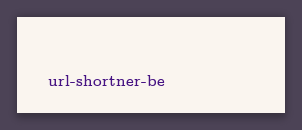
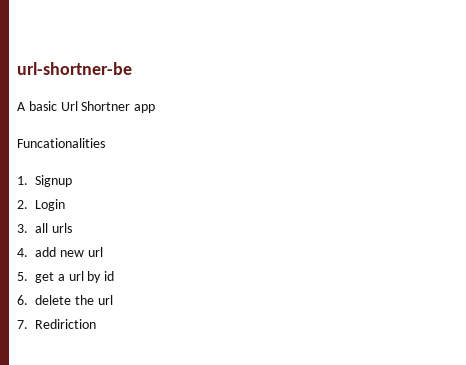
(165, 80) none -> [17,101,156,113] [17,138,105,148] [17,175,72,187] [17,199,65,211] [17,223,72,233] [17,247,103,257] [17,271,115,283] [17,295,113,305] [17,319,96,329] // A basic Url Shortner app // Funcationalities // 1. Signup // 2. Login // 3. all urls // 4. add new url // 5. get a url by id // 6. delete the url // 7. Rediriction

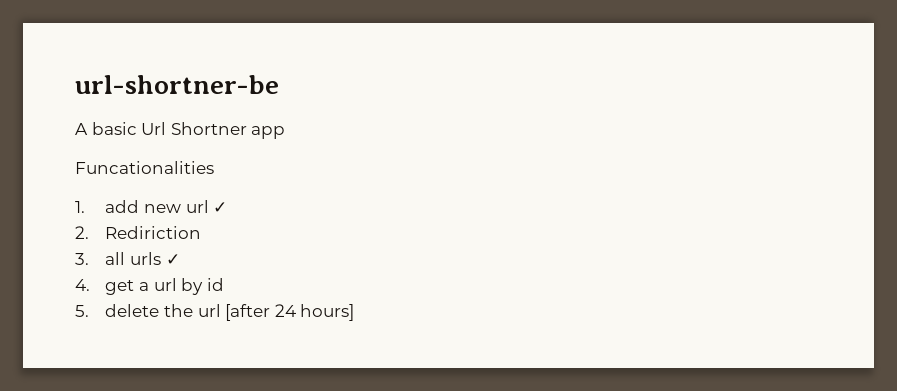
[35,175,72,187] Signup -> [105,200,228,213] add new url ✓
[35,199,65,211] Login -> [105,226,202,239] Rediriction
[17,247,103,257] [17,272,28,281] // 4. add new url // 5. -> [165,254,180,265] [75,279,90,291] ✓ // 4.
[17,295,28,305] 6. -> [75,305,89,317] 5.
[17,319,96,329] // 7. Rediriction -> [225,304,355,321] [after 24 hours]

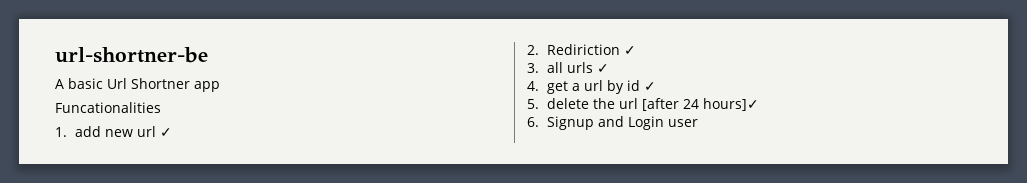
(202, 232) none -> [624,46,637,55] ✓
(224, 284) none -> [644,82,657,91] ✓
[300,304,355,321] hours] -> [703,98,760,111] [527,116,699,130] hours]✓ // 6. Signup and Login user

